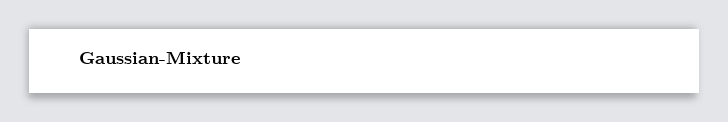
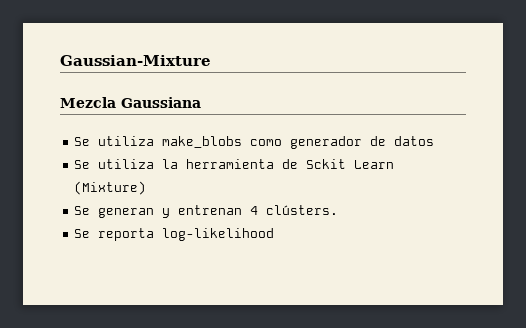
(240, 57) none -> [60,97,201,108] [74,136,435,149] [74,159,395,169] [74,181,147,195] [74,205,339,218] [74,228,275,241] // Mezcla Gaussiana // Se utiliza make_blobs como generador de datos // Se utiliza la herramienta de Sckit Learn (Mixture) // Se generan y entrenan 4 clústers. // Se reporta log-likelihood

